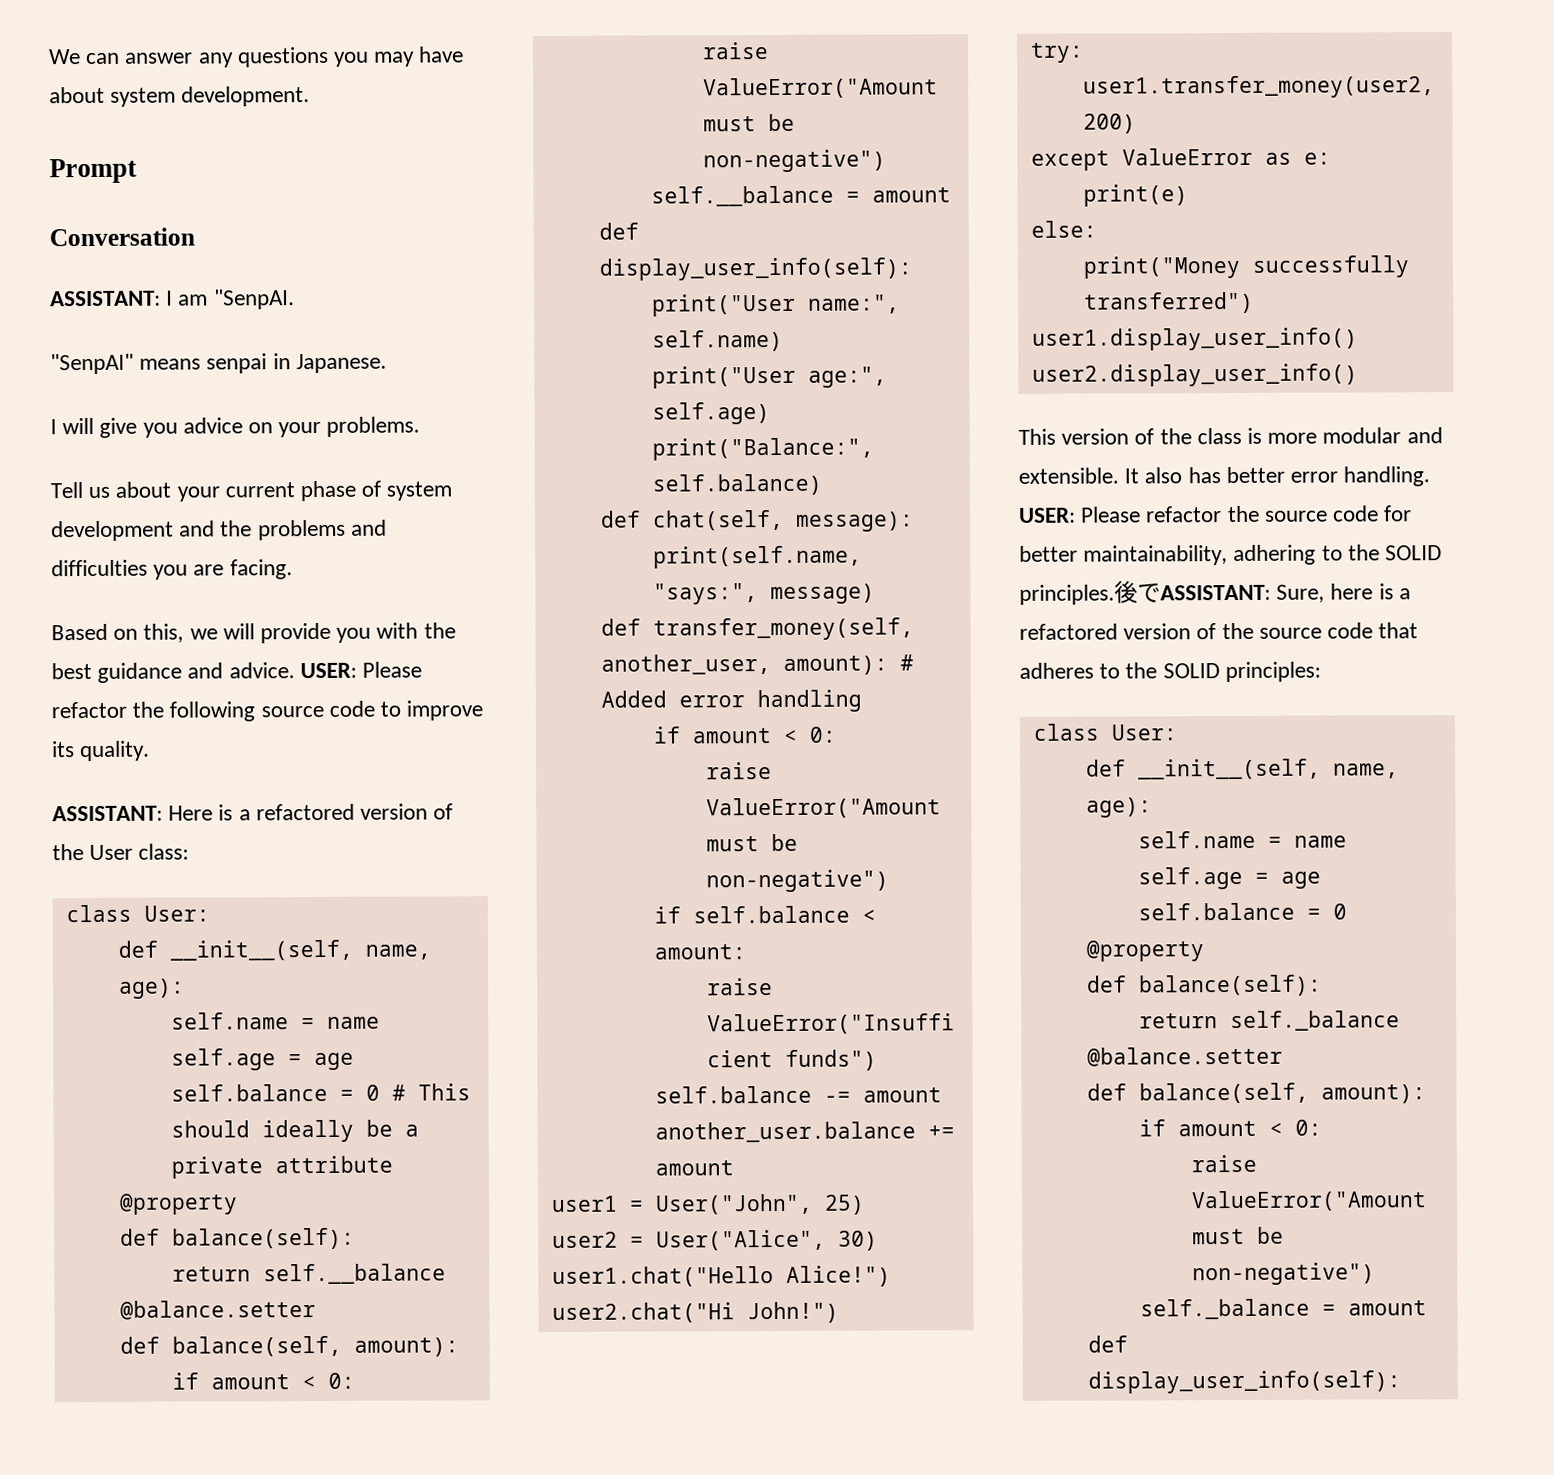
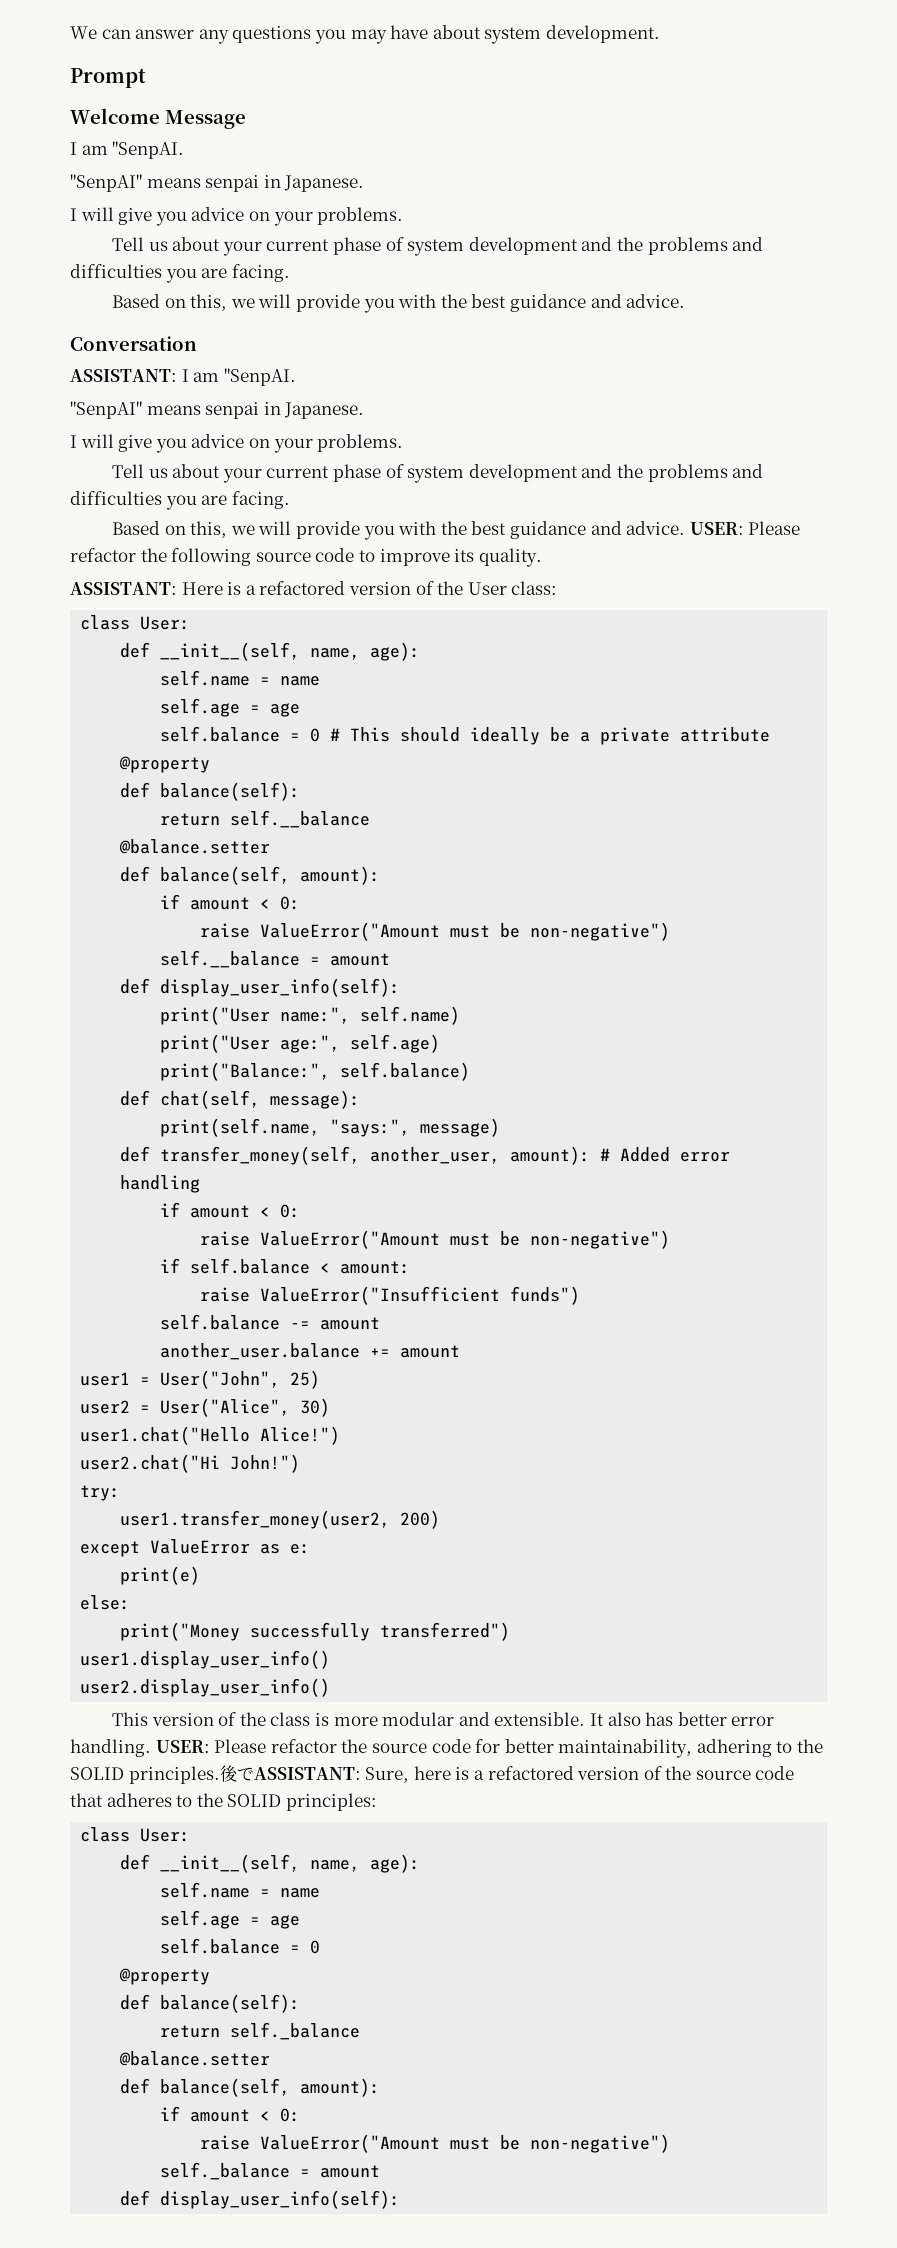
(137, 171) none -> [70,108,246,129] [70,141,185,159] [70,174,365,192] [70,207,404,226] [112,237,764,256] [70,264,290,283] [112,294,686,313] // Welcome Message // I am "SenpAI. // "SenpAI" means senpai in Japanese. // I will give you advice on your problems. // Tell us about your current phase of system development and the problems and difficulties you are facing. // Based on this, we will provide you with the best guidance and advice.

